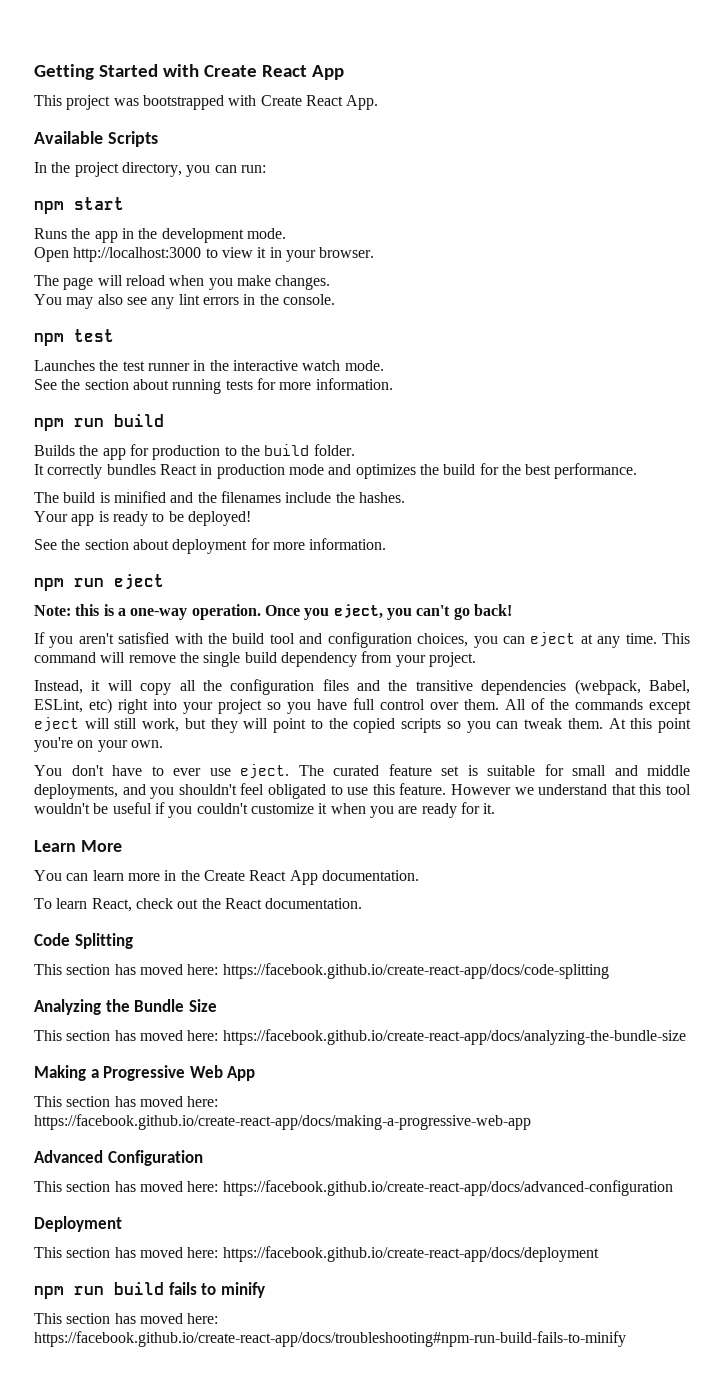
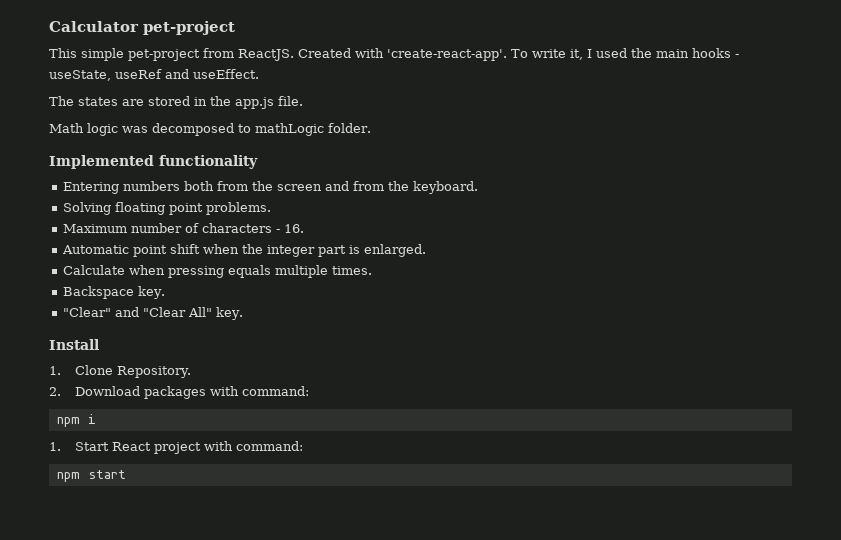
[34,64,344,80] [34,95,379,110] [34,131,158,147] [34,162,266,177] [34,197,124,214] [34,228,286,243] [34,247,375,262] [34,275,331,290] [34,294,335,309] [34,329,114,346] [34,360,384,371] [34,378,393,394] [34,414,164,431] [34,444,355,460] [34,463,638,479] [34,491,405,503] [34,511,251,526] [34,538,387,554] [34,574,164,591] [34,604,512,620] [34,632,690,648] [34,651,476,667] [34,679,690,695] [34,698,691,714] [34,717,691,733] [34,737,163,752] [34,764,690,779] [34,783,692,799] [34,802,496,818] [34,840,122,852] [34,870,419,885] [34,898,363,912] [34,933,133,949] [34,963,609,979] [34,999,217,1015] [34,1029,686,1045] [34,1065,256,1081] [34,1096,219,1107] [34,1114,531,1130] [34,1150,203,1166] [34,1180,673,1196] [34,1216,122,1232] [34,1246,599,1262] [34,1282,265,1299] [34,1313,219,1324] [34,1331,626,1347] Getting Started with Create React App // This project was bootstrapped with Create React App. // Available Scripts // In the project directory, you can run: // npm start // Runs the app in the development mode. // Open http://localhost:3000 to view it in your browser. // The page will reload when you make changes. // You may also see any lint errors in the console. // npm test // Launches the test runner in the interactive watch mode. // See the section about running tests for more information. // npm run build // Builds the app for production to the build folder. // It correctly bundles React in production mode and optimizes the build for the best performance. // The build is minified and the filenames include the hashes. // Your app is ready to be deployed! // See the section about deployment for more information. // npm run eject // Note: this is a one-way operation. Once you eject, you can't go back! // If you aren't satisfied with the build tool and configuration choices, you can eject at any time. This command will remove the single build dependency from your project. // Instead, it will copy all the configuration files and the transitive dependencies (webpack, Babel, ESLint, etc) right into your project so you have full control over them. All of the commands except eject will still work, but they will point to the copied scripts so you can tweak them. At this point you're on your own. // You don't have to ever use eject. The curated feature set is suitable for small and middle deployments, and you shouldn't feel obligated to use this feature. However we understand that this tool wouldn't be useful if you couldn't customize it when you are ready for it. // Learn More // You can learn more in the Create React App documentation. // To learn React, check out the React documentation. // Code Splitting // This section has moved here: https://facebook.github.io/create-react-app/docs/code-splitting // Analyzing the Bundle Size // This section has moved here: https://facebook.github.io/create-react-app/docs/analyzing-the-bundle-size // Making a Progressive Web App // This section has moved here: https://facebook.github.io/create-react-app/docs/making-a-progressive-web-app // Advanced Configuration // This section has moved here: https://facebook.github.io/create-react-app/docs/advanced-configuration // Deployment // This section has moved here: https://facebook.github.io/create-react-app/docs/deployment // npm run build fails to minify // This section has moved here: https://facebook.github.io/create-react-app/docs/troubleshooting#npm-run-build-fails-to-minify -> [49,21,235,35] [49,48,739,61] [49,69,259,81] [49,96,303,109] [49,123,371,136] [49,155,258,169] [63,181,479,194] [63,202,272,215] [63,223,305,233] [62,244,427,257] [63,265,373,278] [63,286,166,299] [63,307,244,320] [49,339,99,350] [49,365,192,378] [49,386,309,399] [56,414,96,427] [49,441,303,454] [56,470,126,482] Сalculator pet-project // This simple pet-project from ReactJS. Created with 'create-react-app'. To write it, I used the main hooks - useState, useRef and useEffect. // The states are stored in the app.js file. // Math logic was decomposed to mathLogic folder. // Implemented functionality // Entering numbers both from the screen and from the keyboard. // Solving floating point problems. // Maximum number of characters - 16. // Automatic point shift when the integer part is enlarged. // Calculate when pressing equals multiple times. // Backspace key. // "Clear" and "Clear All" key. // Install // 1. Clone Repository. // 2. Download packages with command: // npm i // 1. Start React project with command: // npm start

